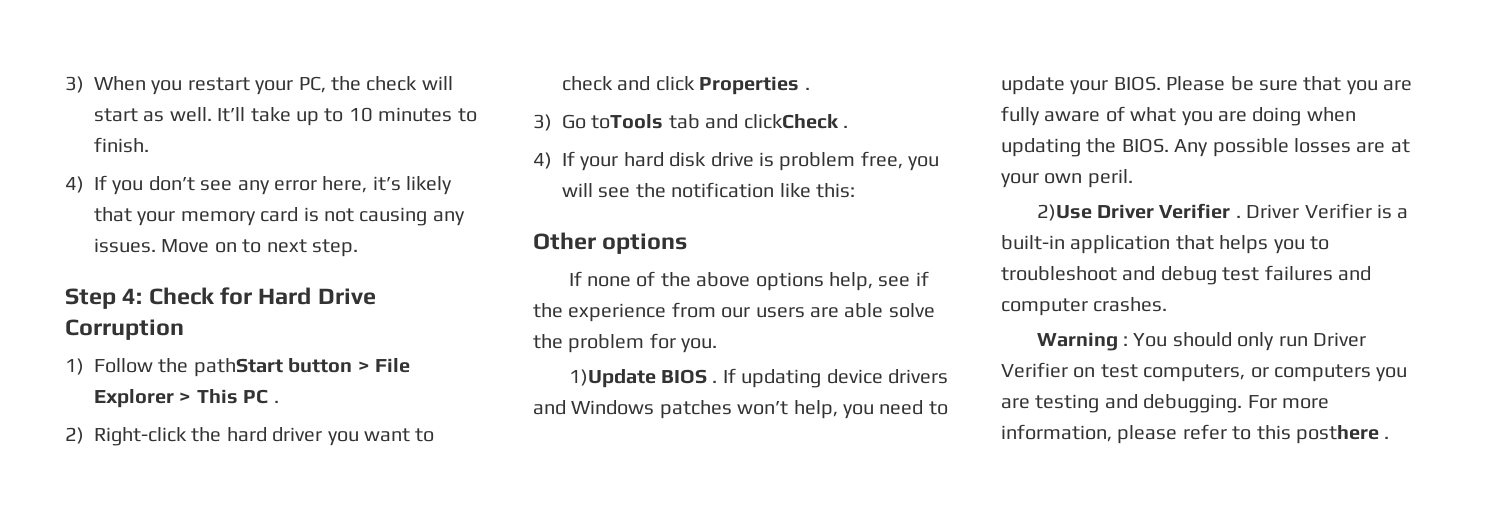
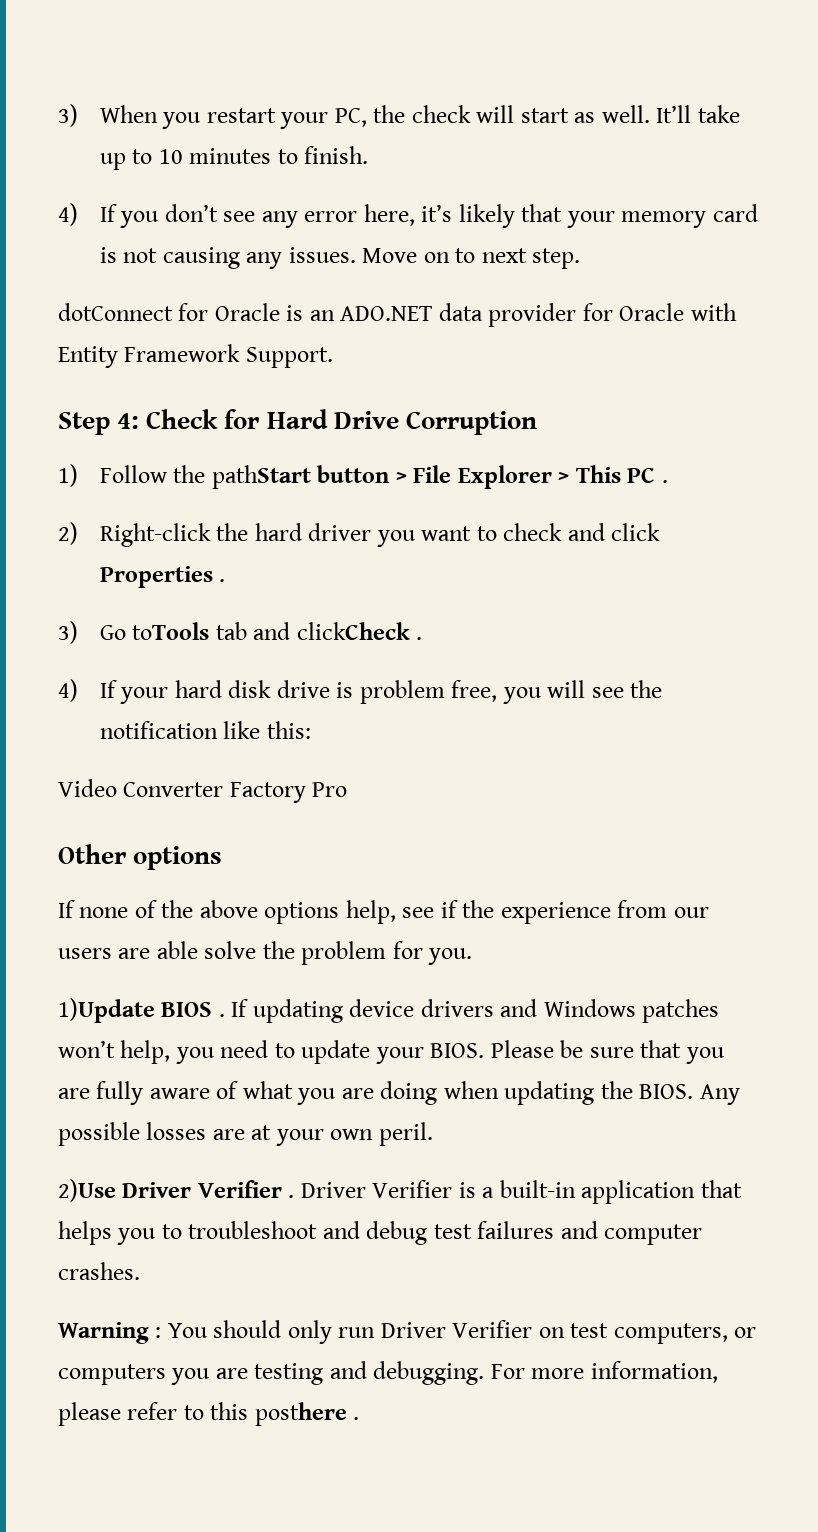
(358, 248) none -> [58,303,737,327] [58,344,333,368] // dotConnect for Oracle is an ADO.NET data provider for Oracle with Entity Framework Support.
(855, 190) none -> [58,779,348,803] // Video Converter Factory Pro

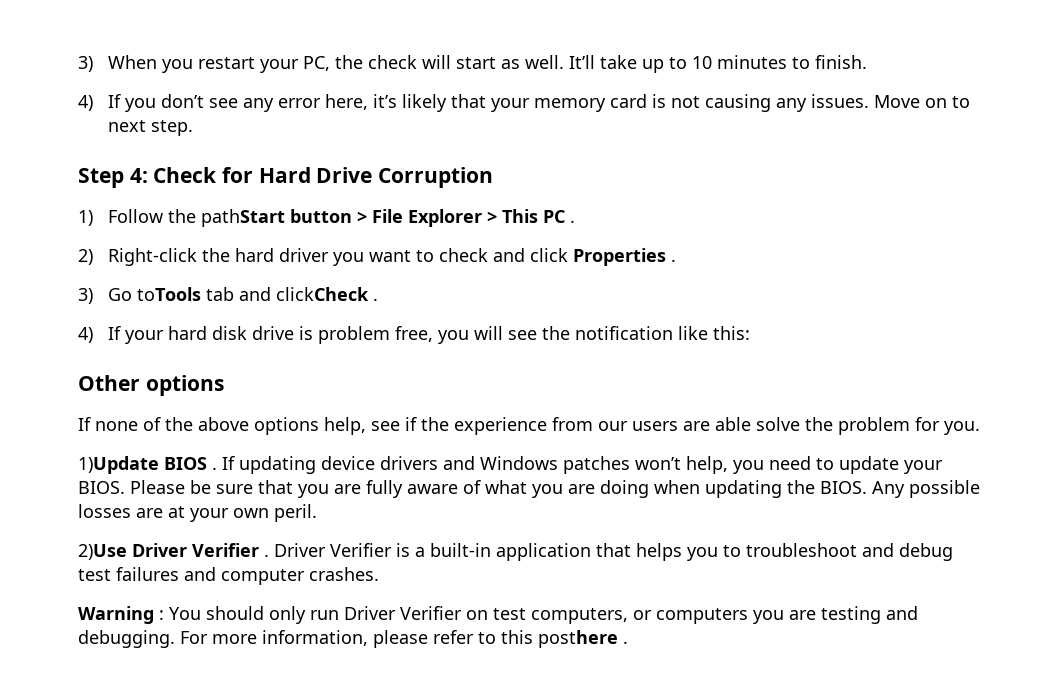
[58,303,737,327] [58,344,333,368] // dotConnect for Oracle is an ADO.NET data provider for Oracle with Entity Framework Support. -> (194, 128) none
[58,779,348,803] // Video Converter Factory Pro -> (751, 333) none

